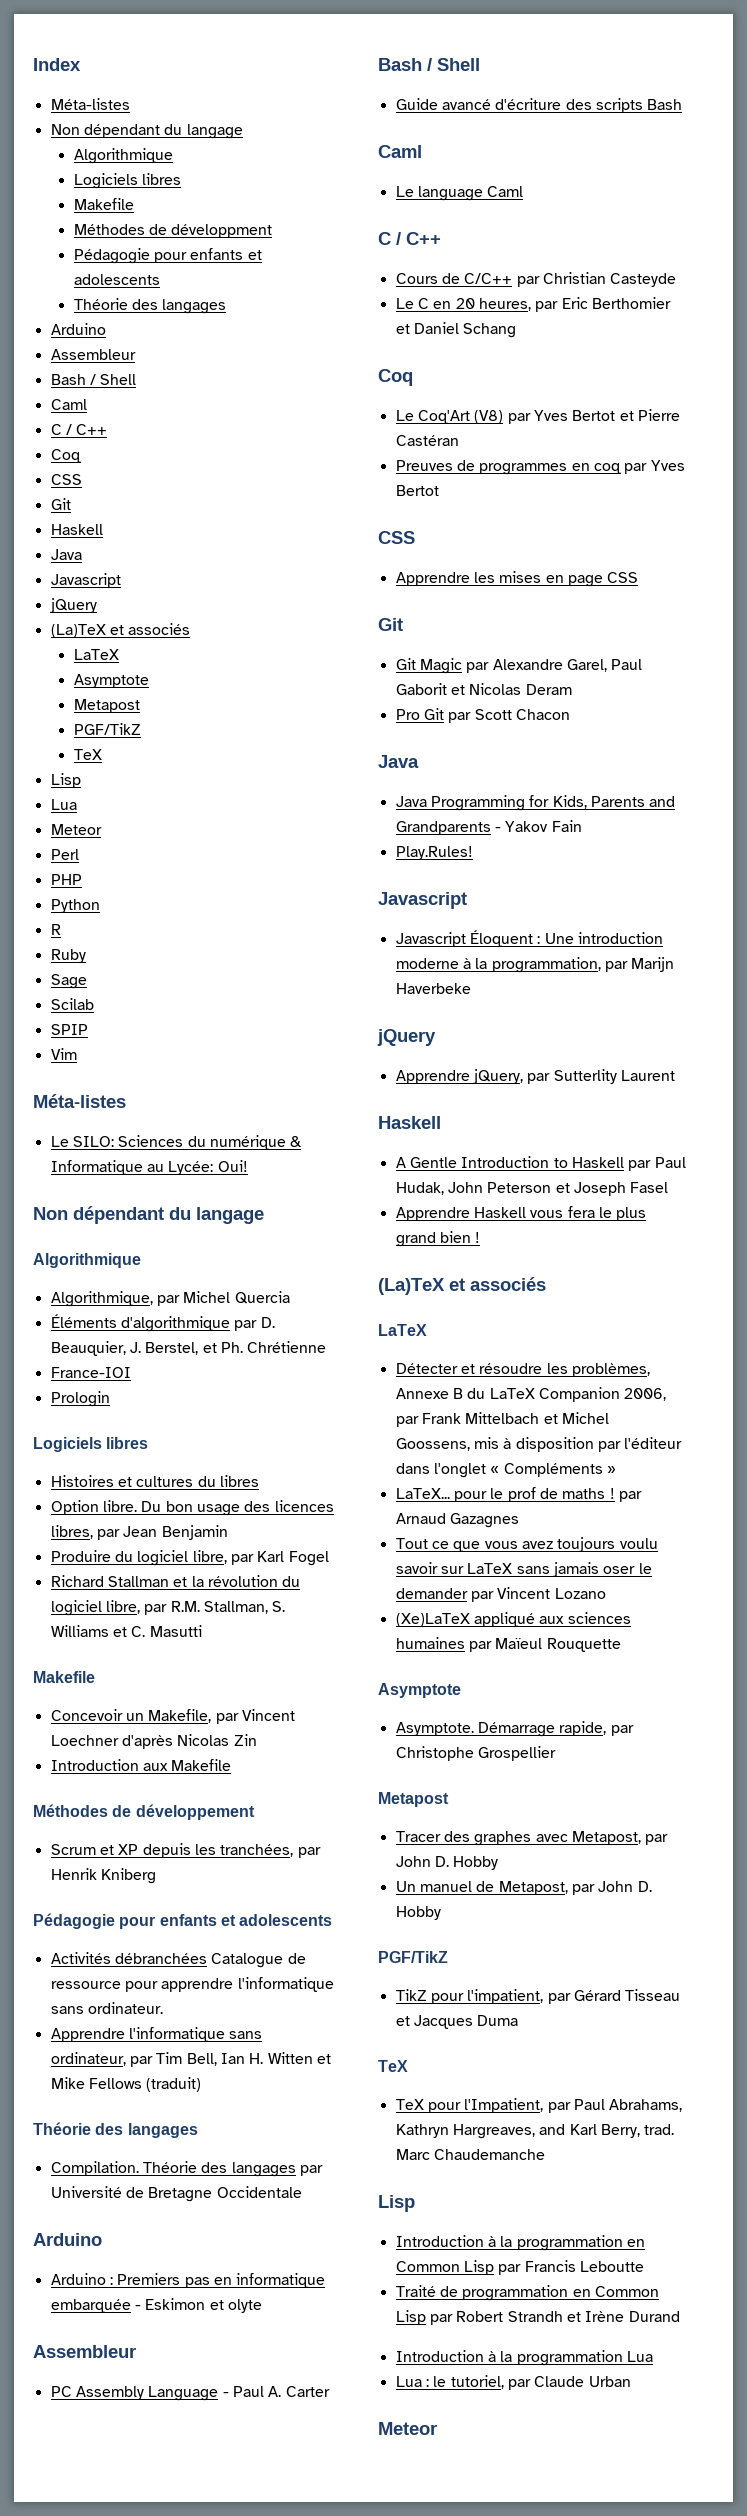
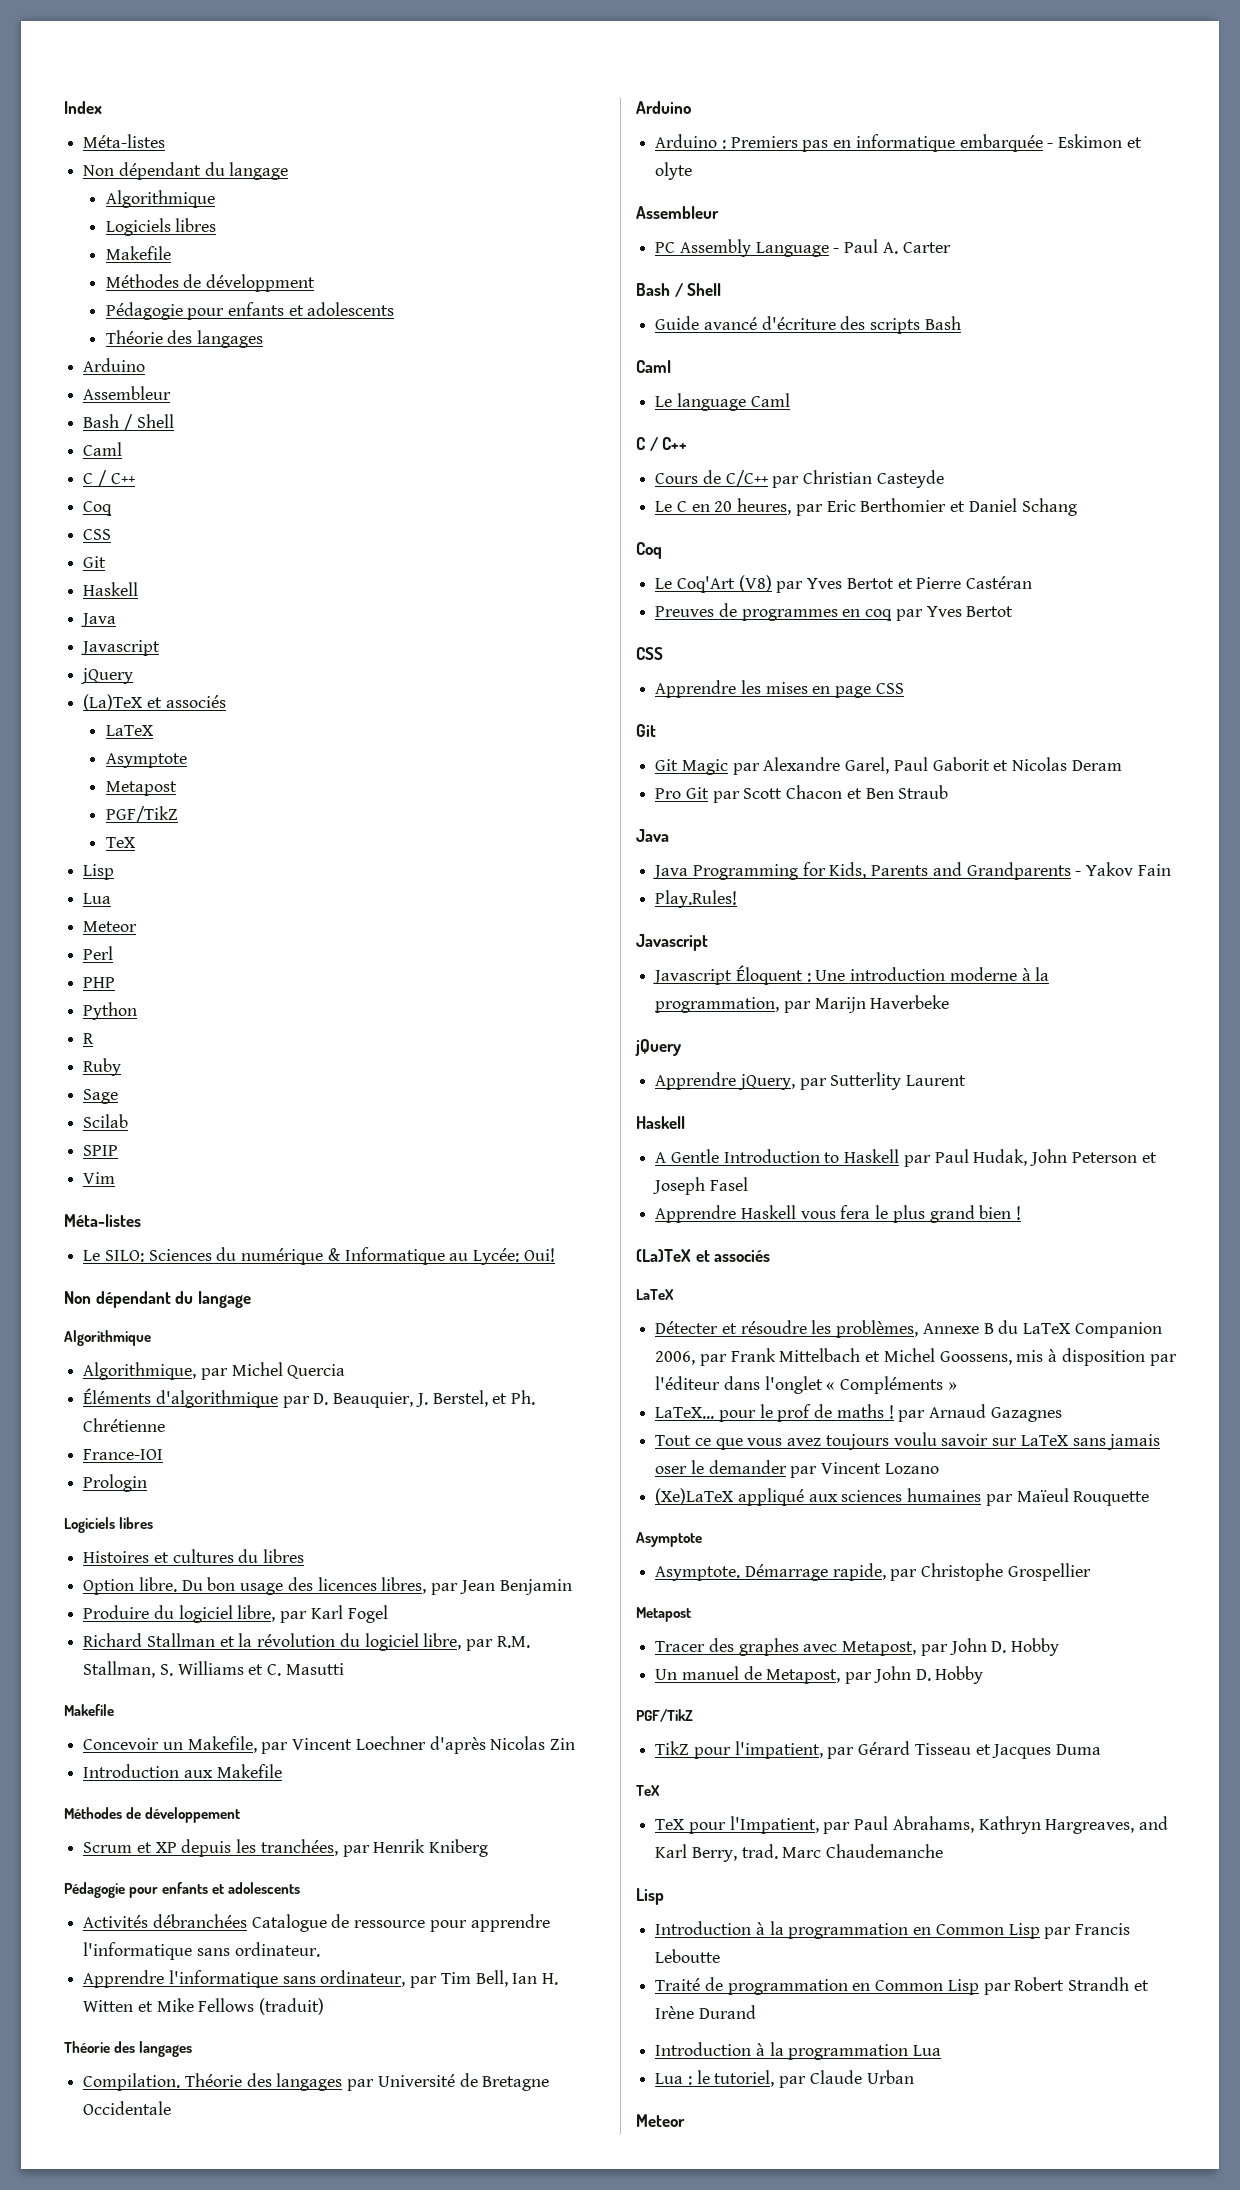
(570, 714) none -> [846,785,949,799] et Ben Straub

